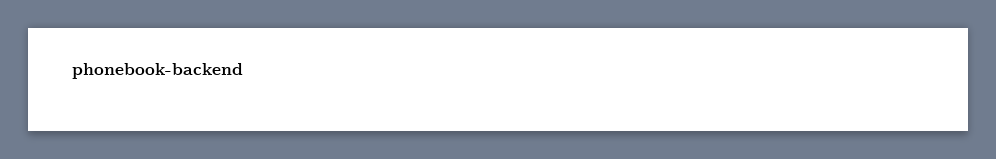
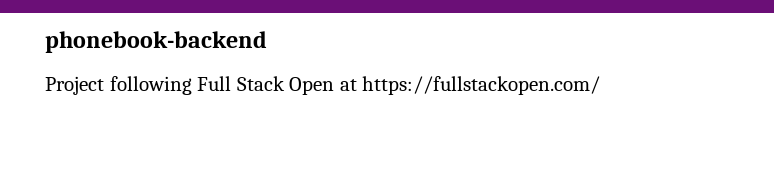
(243, 71) none -> [45,76,601,95] // Project following Full Stack Open at https://fullstackopen.com/

